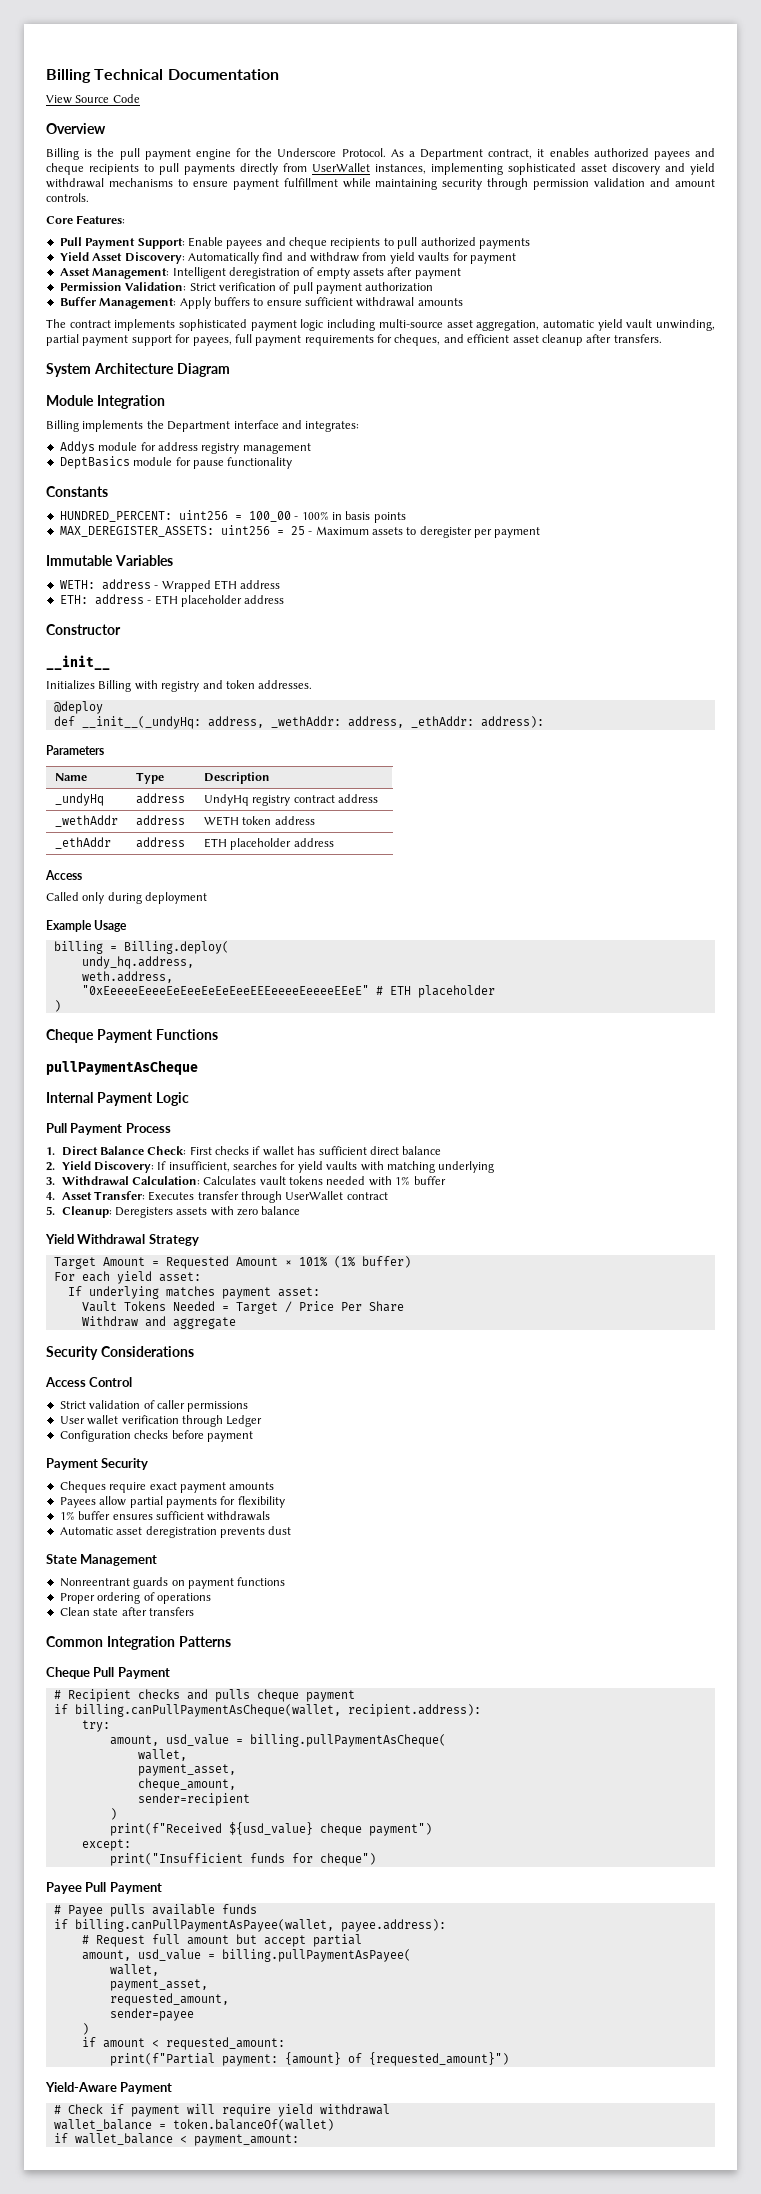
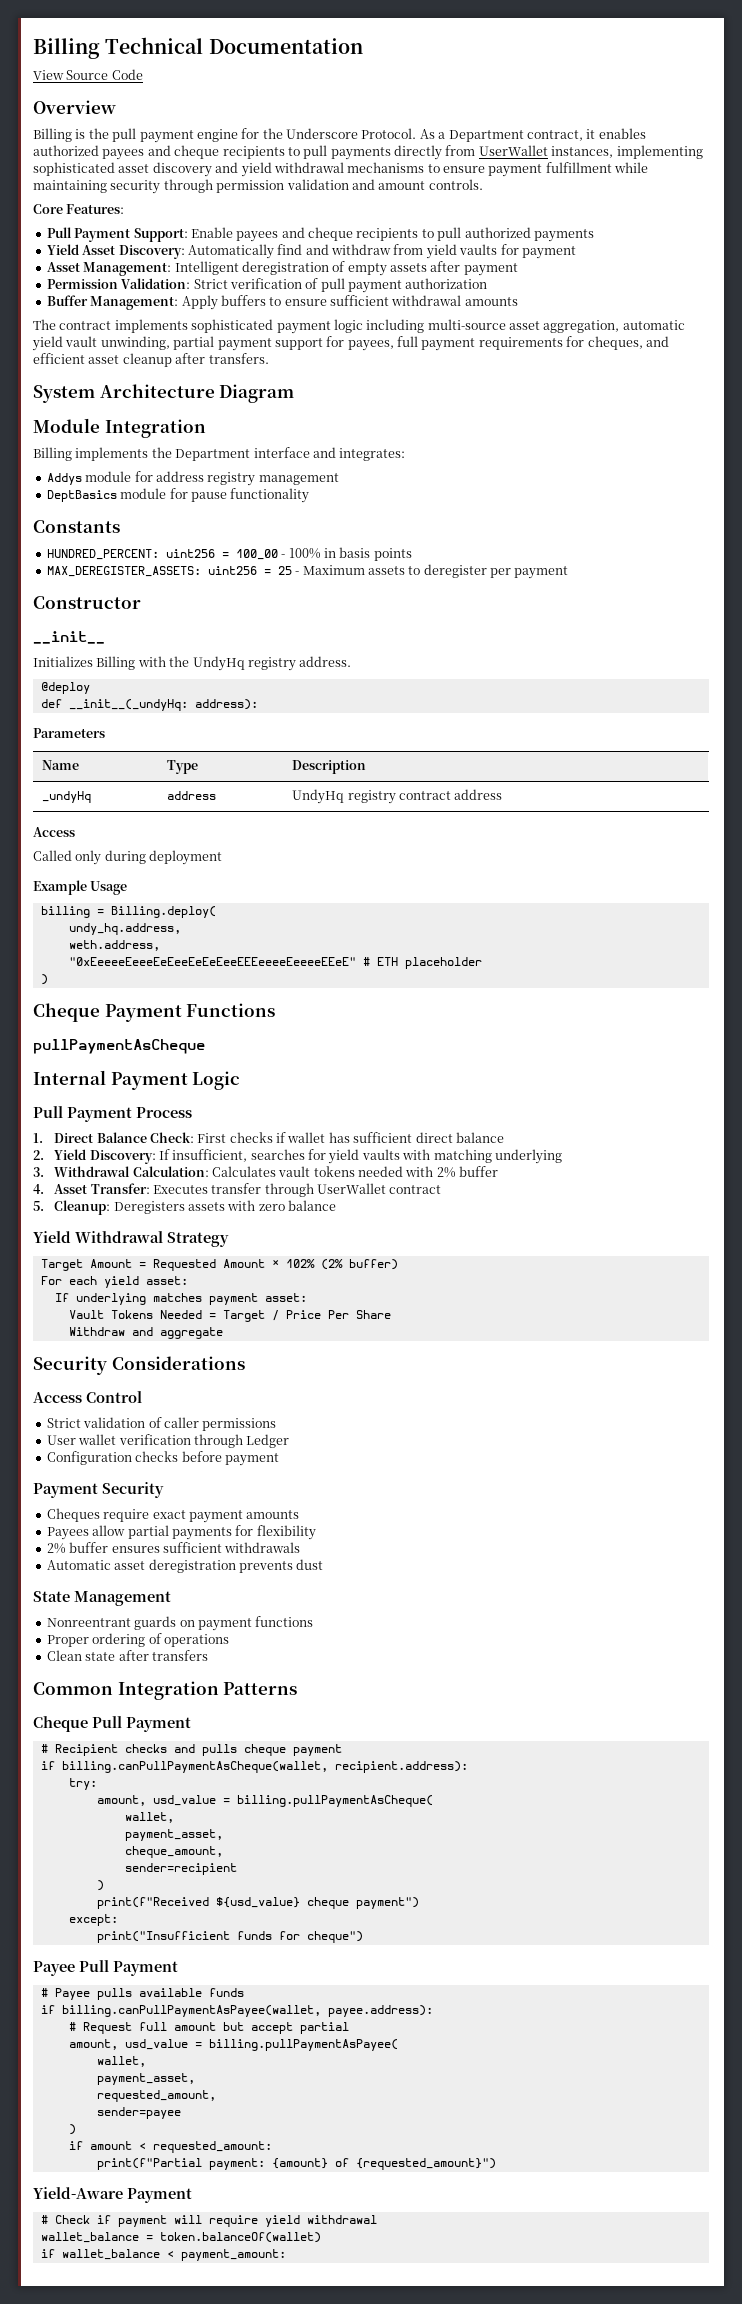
[46,555,173,566] [59,579,281,592] [59,594,285,607] // Immutable Variables // WETH: address - Wrapped ETH address // ETH: address - ETH placeholder address -> (569, 572) none
[161,680,313,692] registry and token addresses. -> [169,656,352,671] the UndyHq registry address.
[207,716,474,728] address, _wethAddr: address, _ethAddr: -> (188, 705) none
[54,815,118,827] [135,815,185,826] [203,816,315,826] [54,837,111,849] [135,837,185,848] [203,838,334,850] // _wethAddr | address | WETH token address // _ethAddr | address | ETH placeholder address -> (503, 794) none
[395,1176,411,1185] 1% -> [436,1167,456,1178] 2%
[298,1256,355,1268] 101% (1% -> [285,1259,343,1270] 102% (2%
[59,1511,75,1520] 1% -> [46,1543,66,1554] 2%

